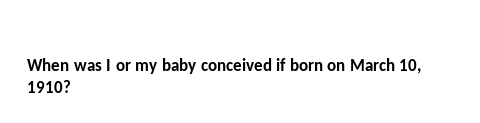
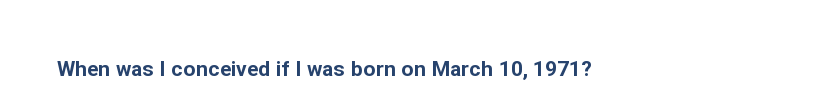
[115,58,287,74] or my baby conceived if -> [171,61,346,76] conceived if I was
[27,80,71,93] 1910? -> [533,61,593,76] 1971?

